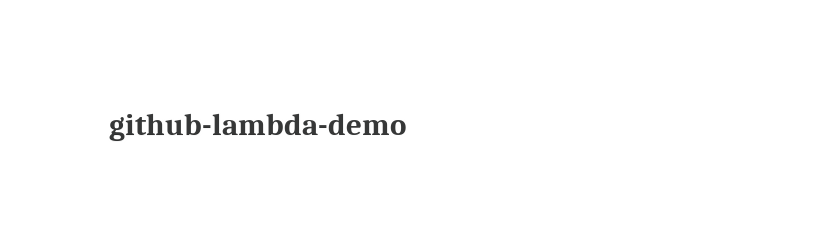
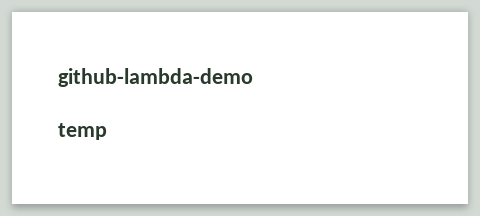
(407, 127) none -> [58,123,107,140] // temp

